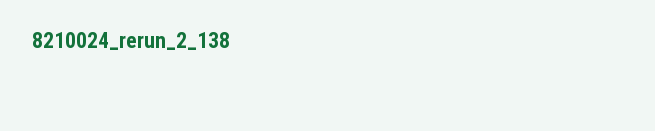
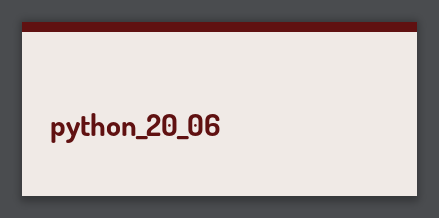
[32,32,230,50] 8210024_rerun_2_138 -> [50,113,220,143] python_20_06

